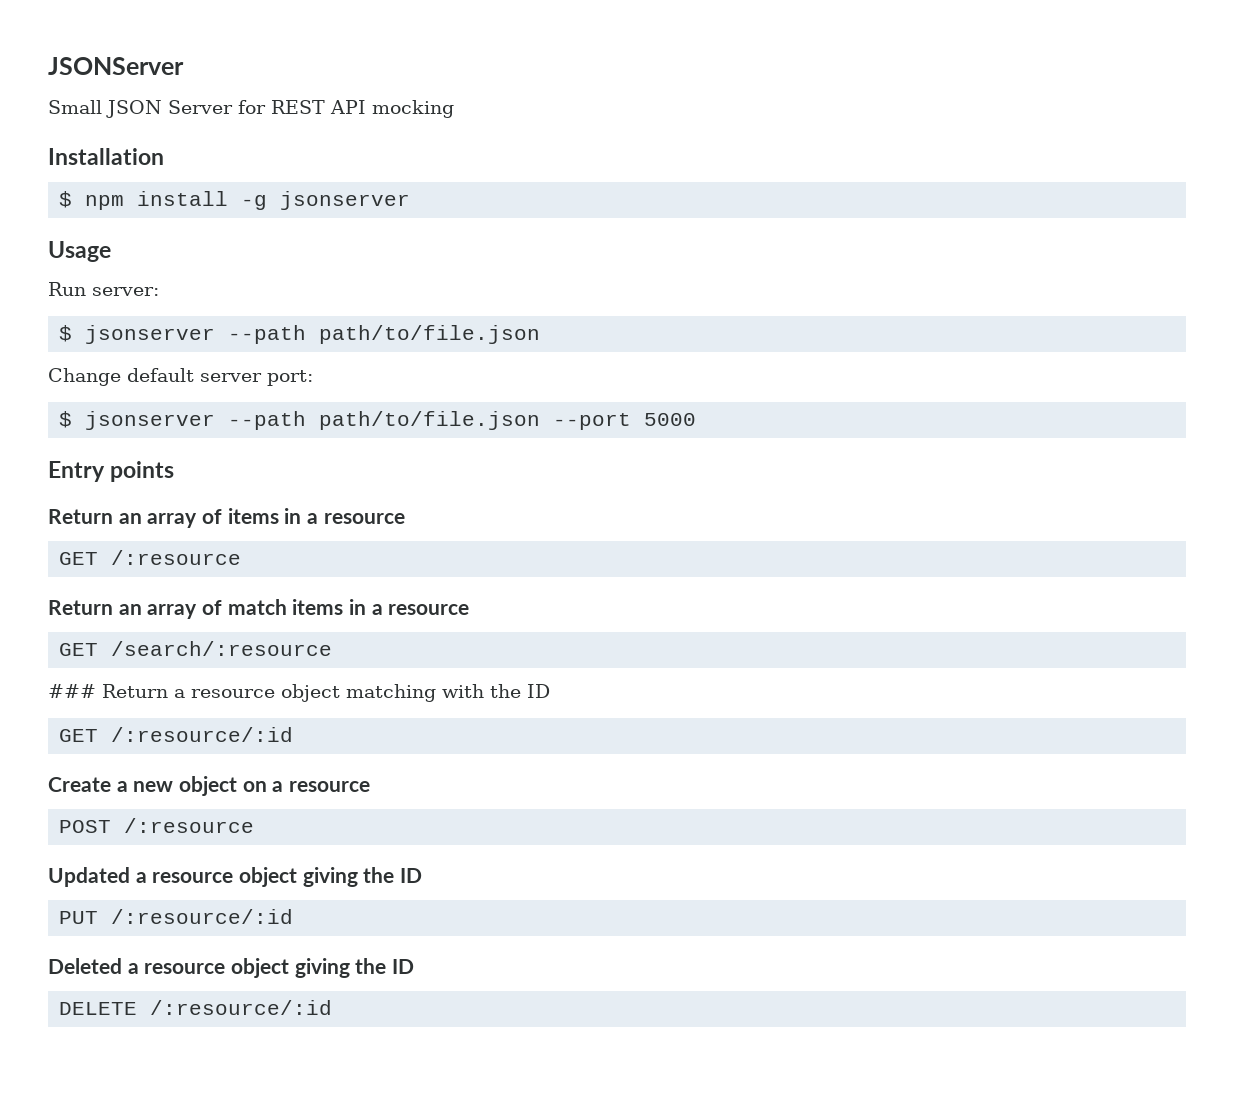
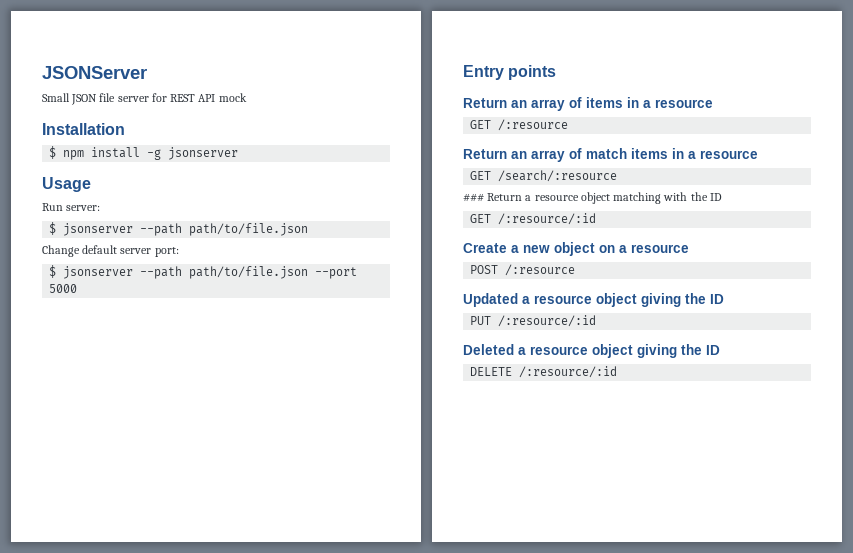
[168,100,233,114] Server -> [99,93,149,102] file server
[372,100,454,118] mocking -> [218,93,247,102] mock

